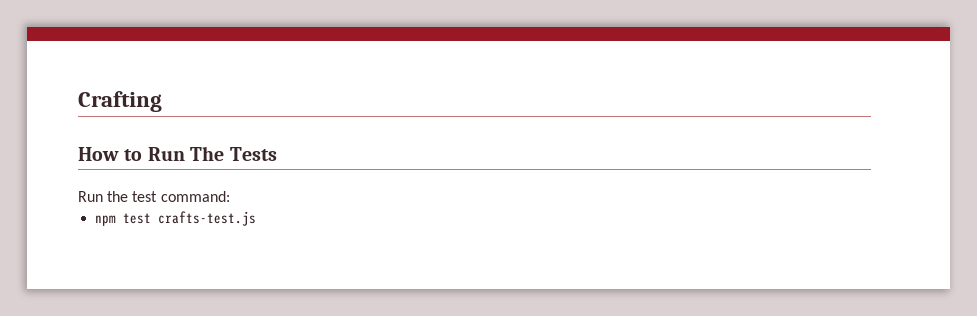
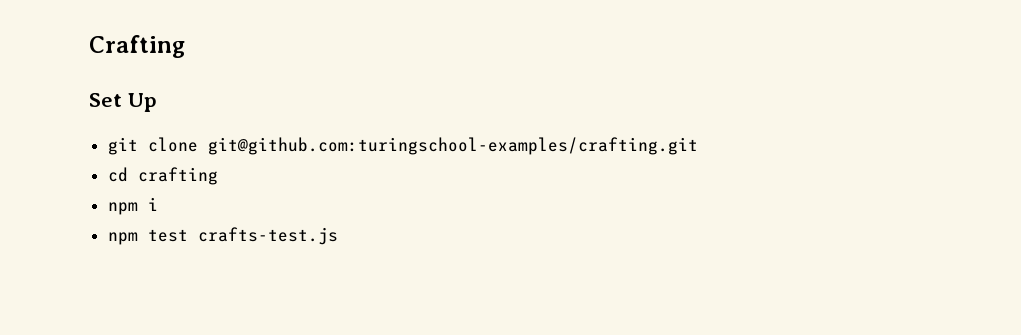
[78,146,277,161] [78,191,230,202] How to Run The Tests // Run the test command: -> [89,93,157,112] [108,137,699,155] [108,167,219,185] [108,197,159,215] Set Up // git clone git@github.com:turingschool-examples/crafting.git // cd crafting // npm i

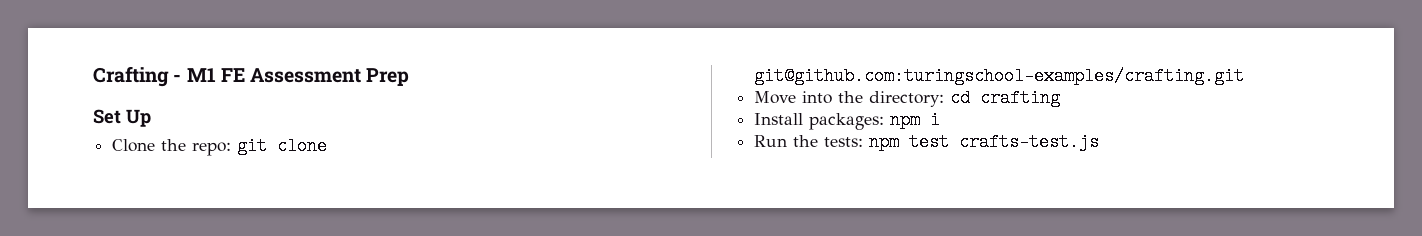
(185, 46) none -> [173,68,410,86] - M1 FE Assessment Prep
(157, 102) none -> [112,139,232,156] Clone the repo:
(699, 146) none -> [754,91,945,107] Move into the directory:
(219, 176) none -> [754,113,885,130] Install packages:
(159, 204) none -> [754,135,864,147] Run the tests:

